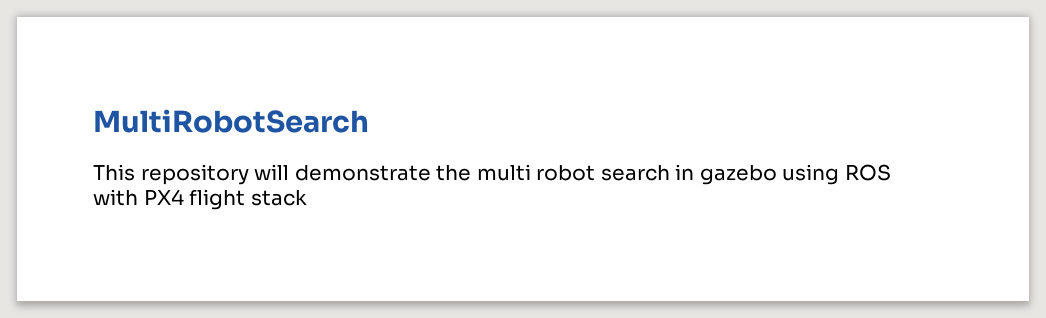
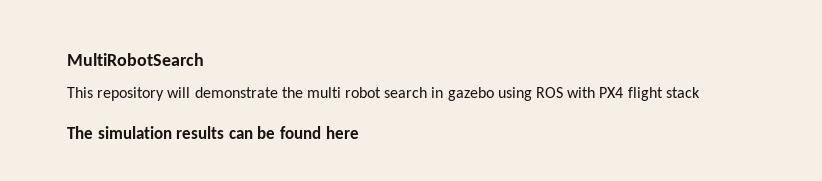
(307, 198) none -> [67,126,359,139] // The simulation results can be found here

